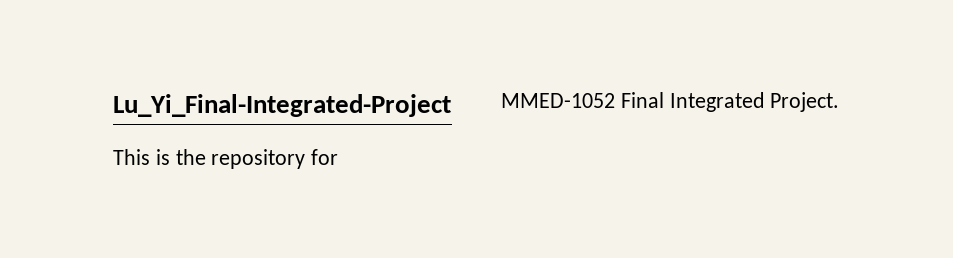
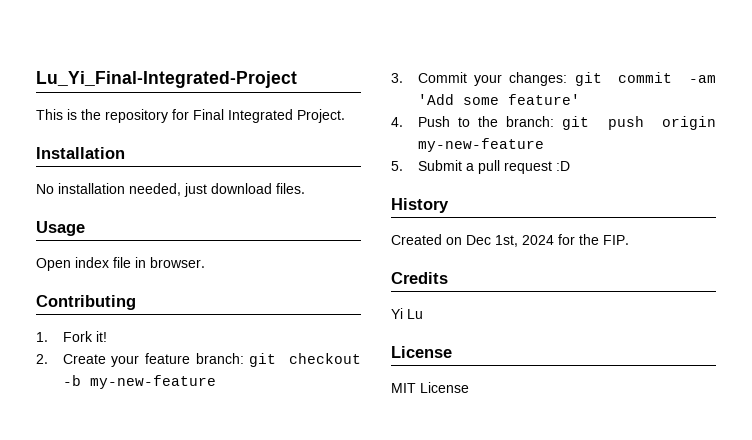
[501,93,615,108] MMED-1052 -> (189, 114) none
(840, 102) none -> [36,147,125,159] [36,183,305,197] [36,221,85,236] [36,257,205,271] [36,295,136,310] [36,331,107,342] [36,353,361,367] [62,375,216,389] [391,72,716,86] [417,94,580,105] [391,116,716,130] [417,138,544,152] [391,160,570,174] [391,198,449,213] [391,234,629,247] [391,272,448,284] [391,308,423,319] [391,346,452,358] [391,382,469,393] // Installation // No installation needed, just download files. // Usage // Open index file in browser. // Contributing // 1. Fork it! // 2. Create your feature branch: git checkout -b my-new-feature // 3. Commit your changes: git commit -am 'Add some feature' // 4. Push to the branch: git push origin my-new-feature // 5. Submit a pull request :D // History // Created on Dec 1st, 2024 for the FIP. // Credits // Yi Lu // License // MIT License

